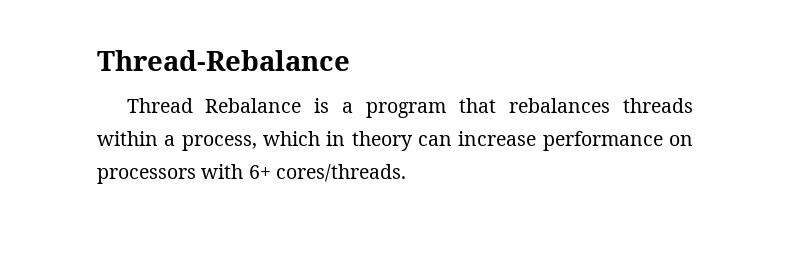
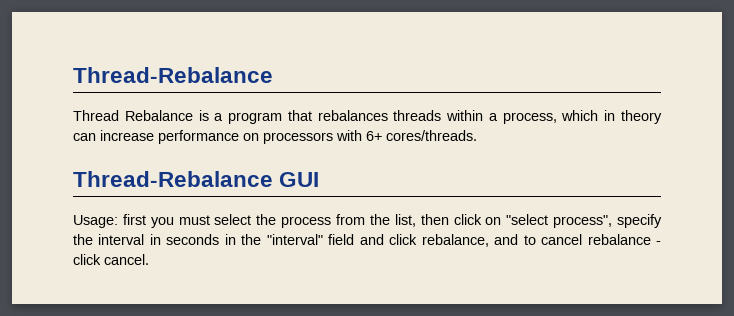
(406, 173) none -> [73,171,320,187] [73,214,663,228] [73,234,661,247] [73,254,149,265] // Thread-Rebalance GUI // Usage: first you must select the process from the list, then click on "select process", specify the interval in seconds in the "interval" field and click rebalance, and to cancel rebalance - click cancel.

